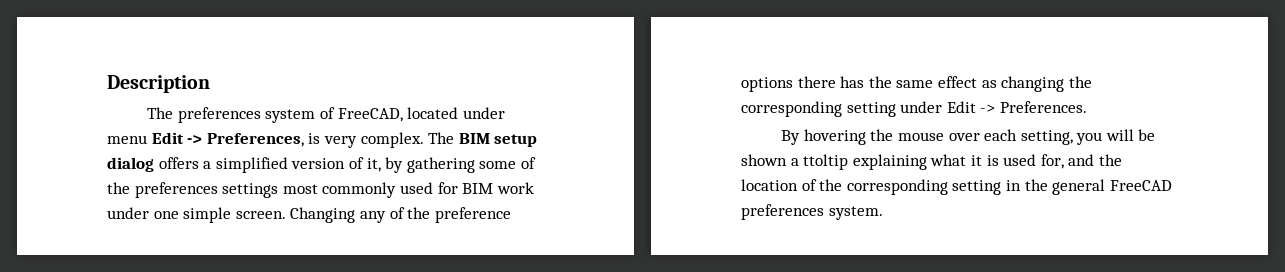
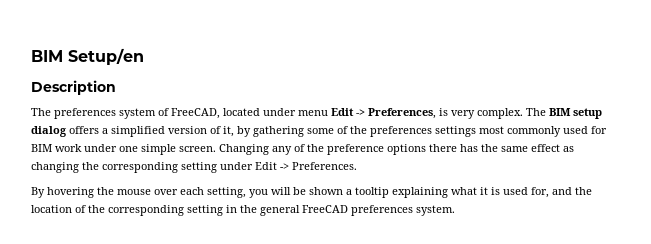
(107, 84) none -> [31,48,144,65] BIM Setup/en //
[803,154,849,170] ttoltip -> [355,187,389,198] tooltip

